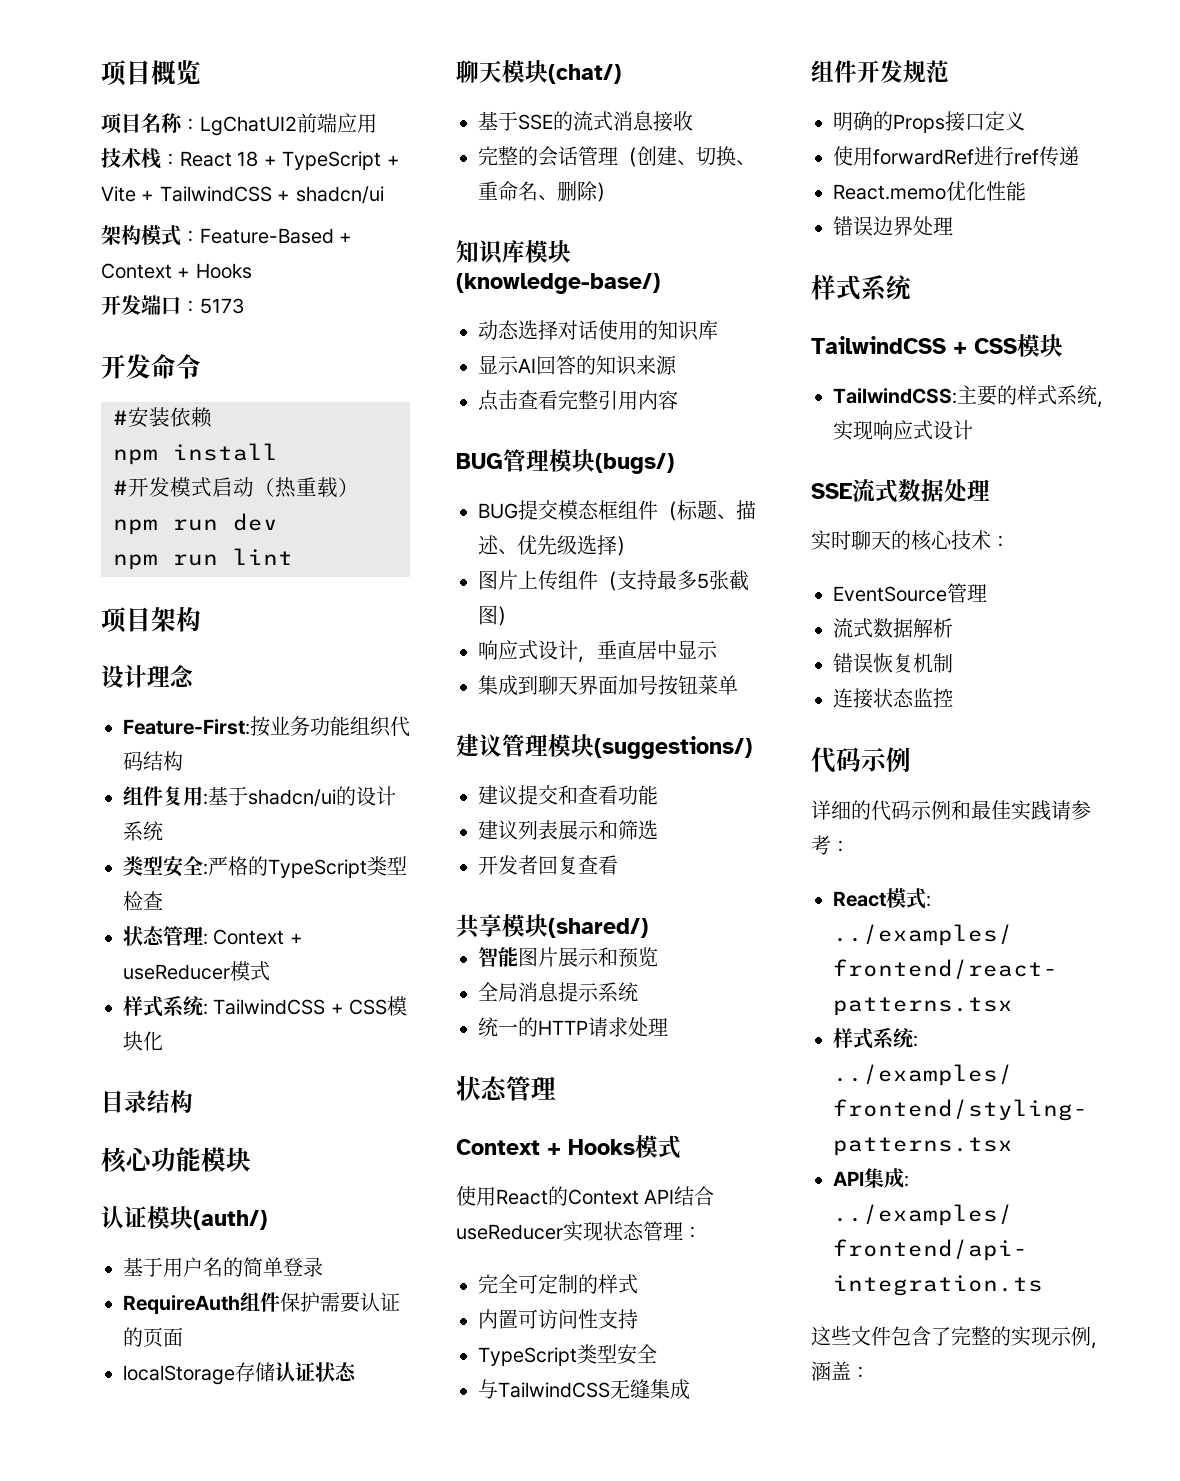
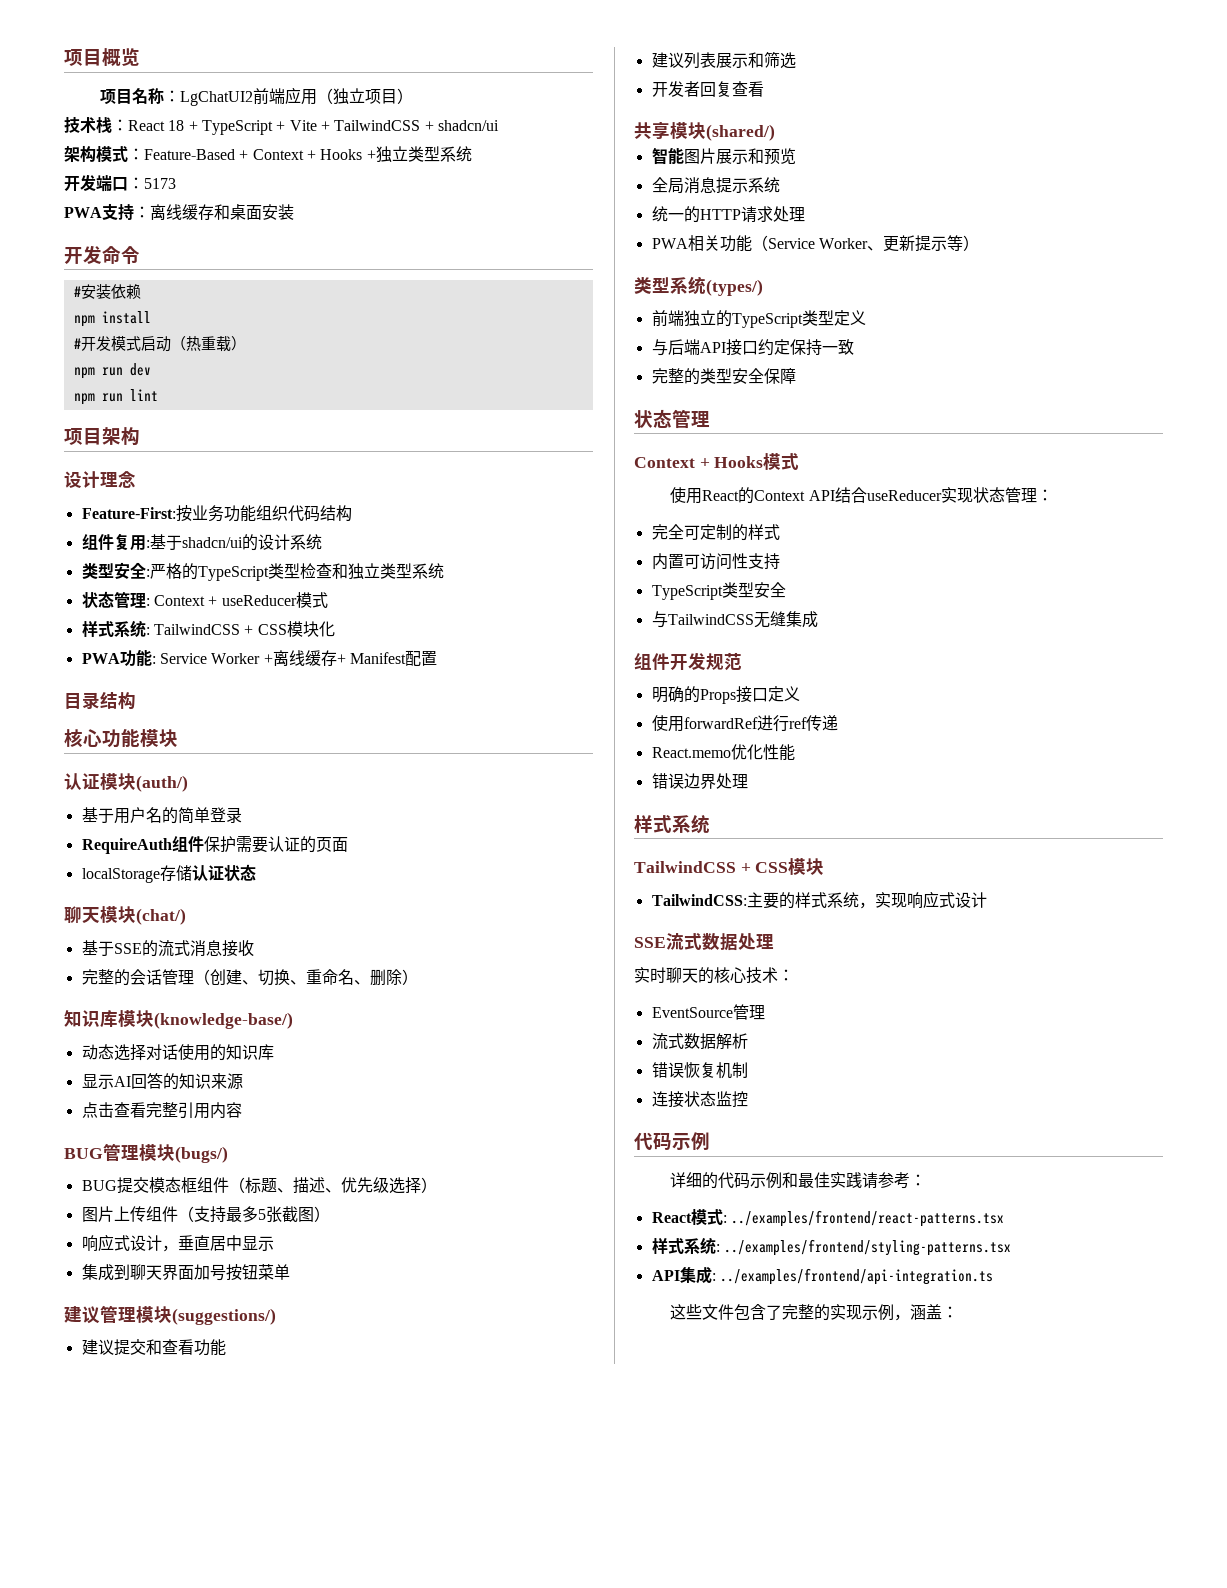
(377, 123) none -> [317,88,414,105] （独立项目）
(252, 271) none -> [366,146,472,163] +独立类型系统
(244, 306) none -> [64,203,294,221] // PWA支持：离线缓存和桌面安装
(163, 900) none -> [331,563,444,580] 和独立类型系统
(163, 1041) none -> [81,649,437,667] // PWA功能: Service Worker +离线缓存+ Manifest配置
(668, 1027) none -> [651,235,979,252] [634,276,763,296] [651,310,866,328] [651,339,854,356] [651,368,796,385] // PWA相关功能（Service Worker、更新提示等） // 类型系统(types/) // 前端独立的TypeScript类型定义 // 与后端API接口约定保持一致 // 完整的类型安全保障

